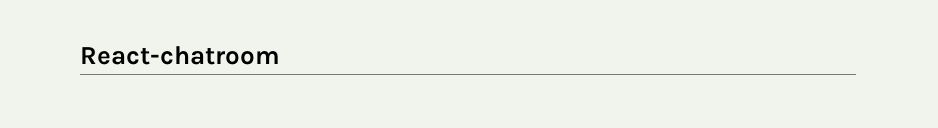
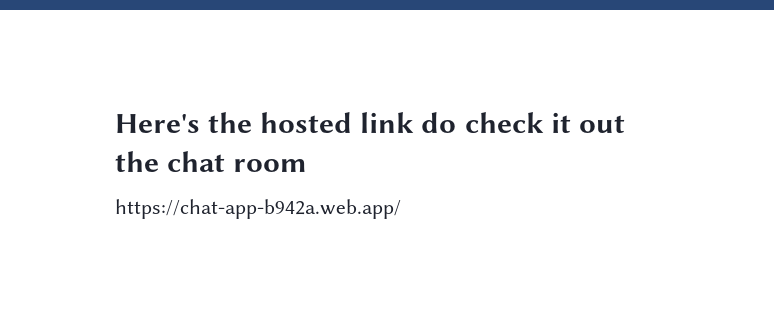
[80,46,280,65] React-chatroom -> [115,112,625,133] [115,151,308,172] [115,199,401,219] Here's the hosted link do check it out the chat room // https://chat-app-b942a.web.app/

